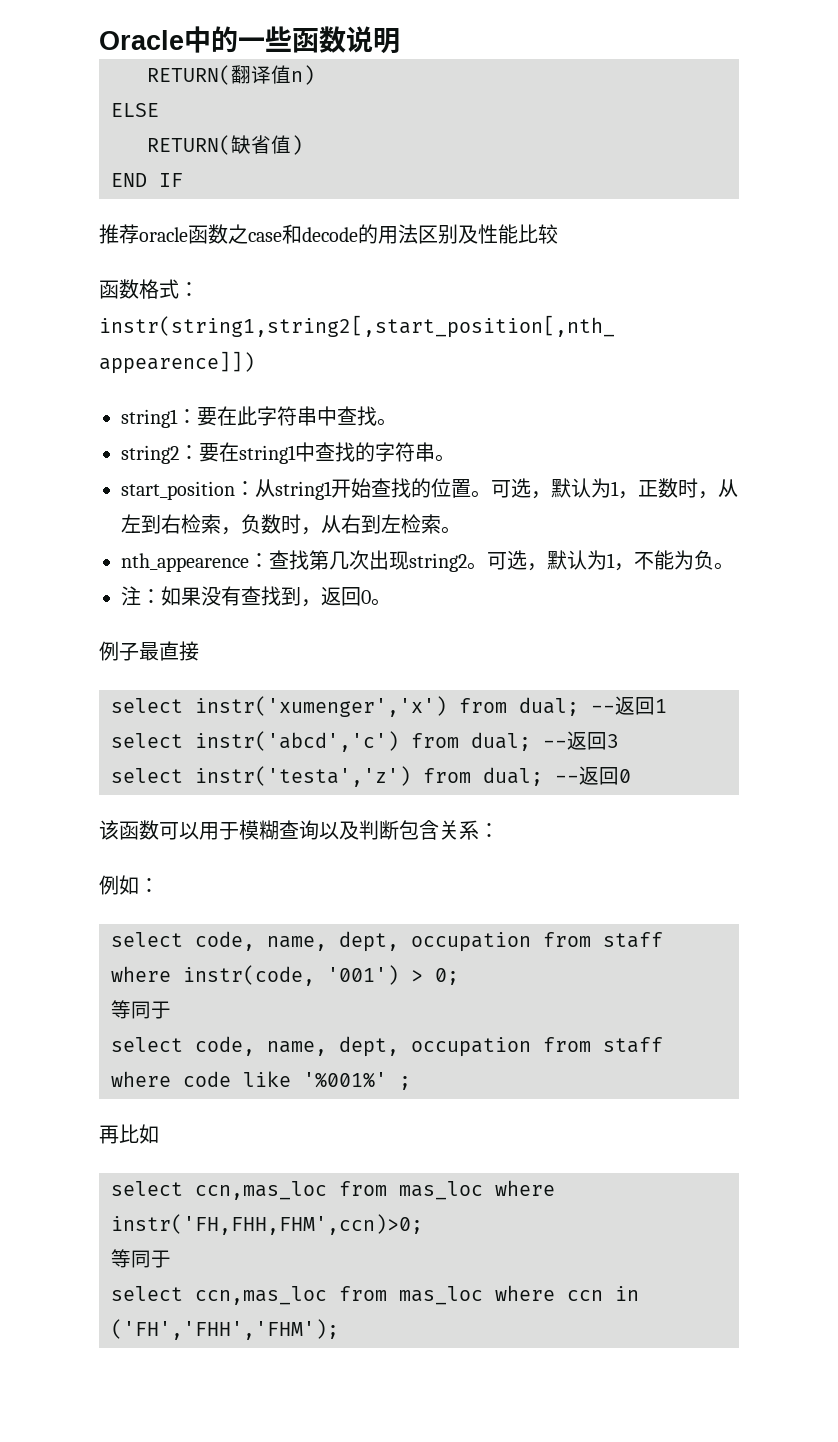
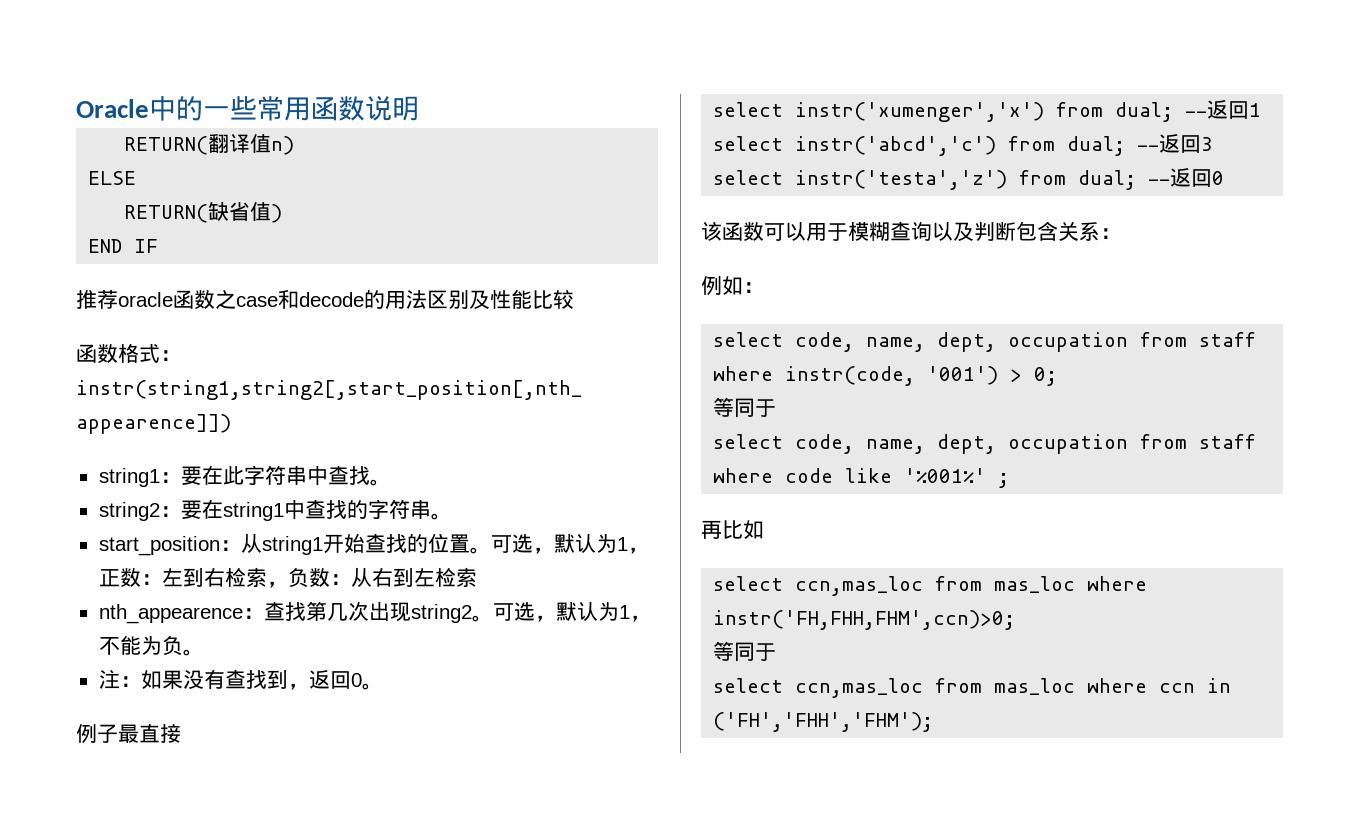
(292, 39) none -> [257,96,311,121] 常用
[678,478,738,499] 时，从 -> [140,574,162,585] ：
[281,514,321,535] 时， -> [329,574,351,585] ：
[441,526,461,534] 。 -> (477, 577) none

